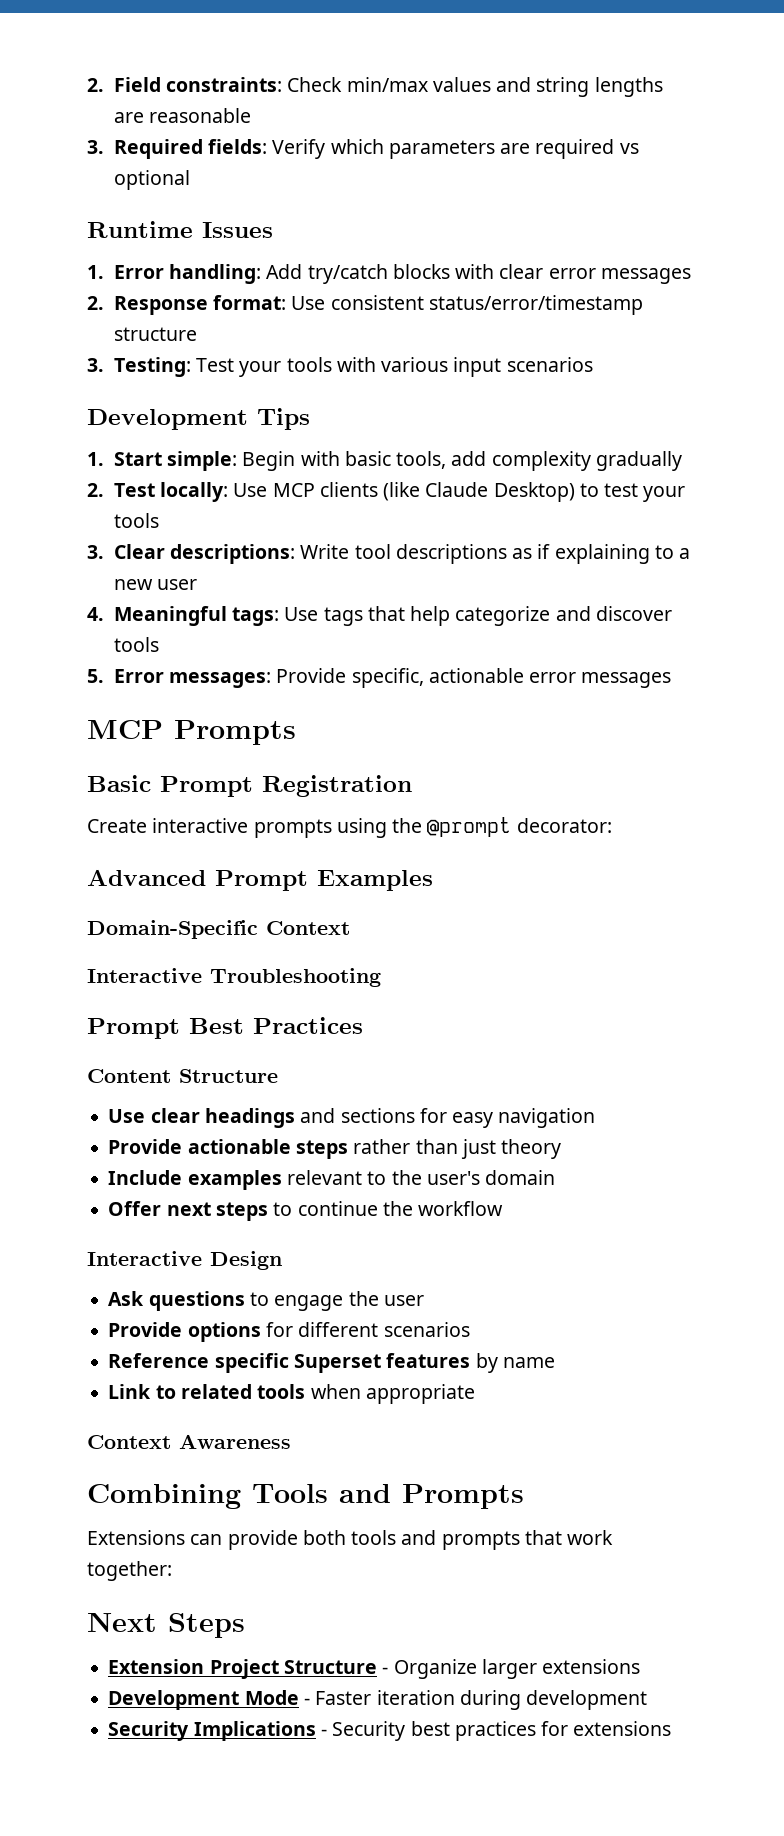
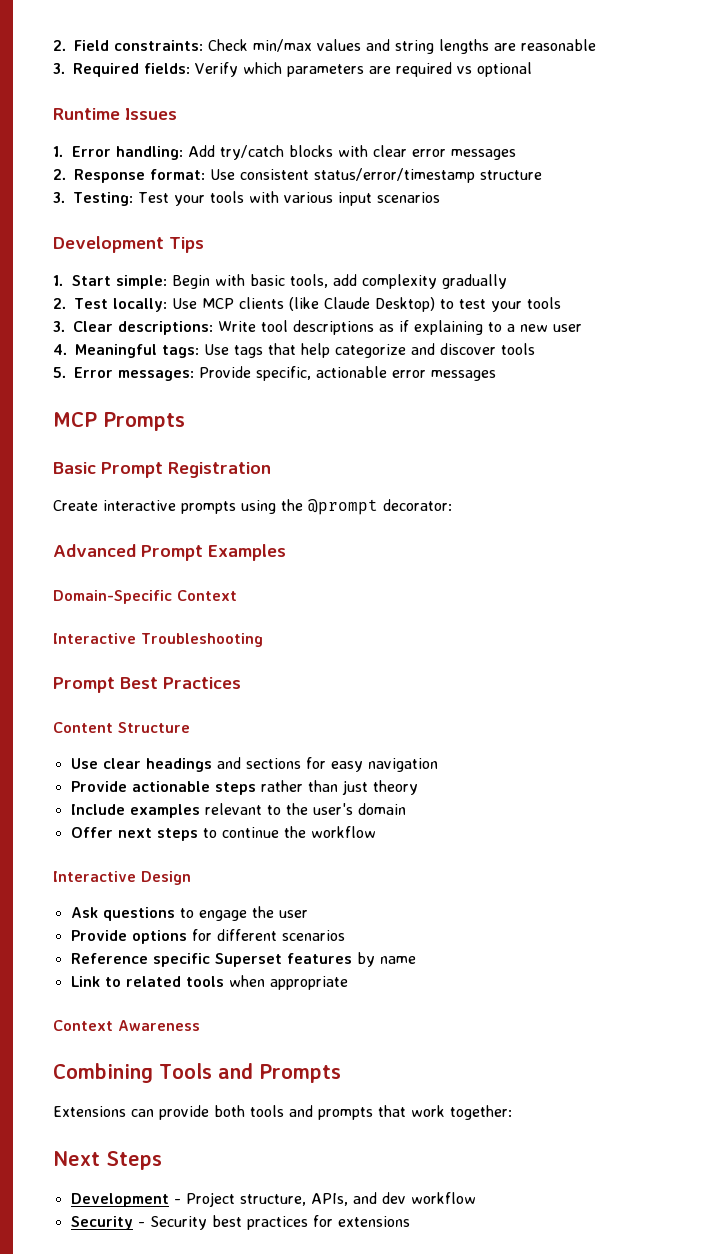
[108,1659,641,1679] [108,1690,648,1710] [108,1721,316,1741] Extension Project Structure - Organize larger extensions // Development Mode - Faster iteration during development // Security Implications -> [70,1192,476,1207] [70,1216,133,1230] Development - Project structure, APIs, and dev workflow // Security

